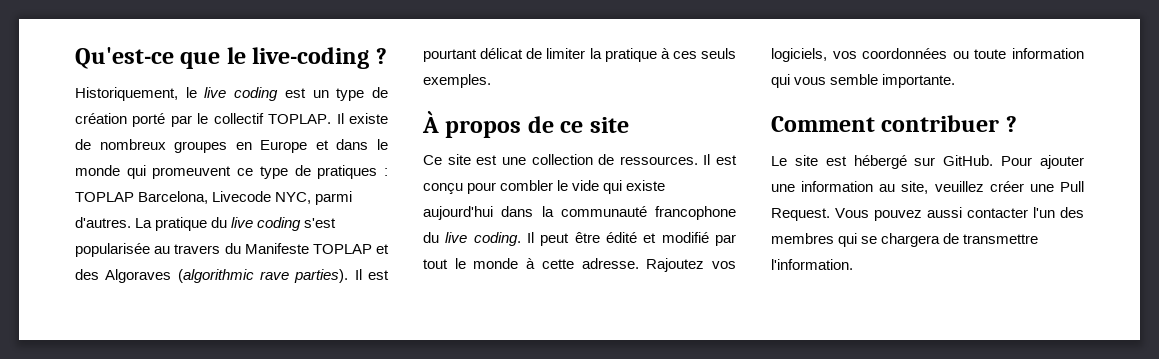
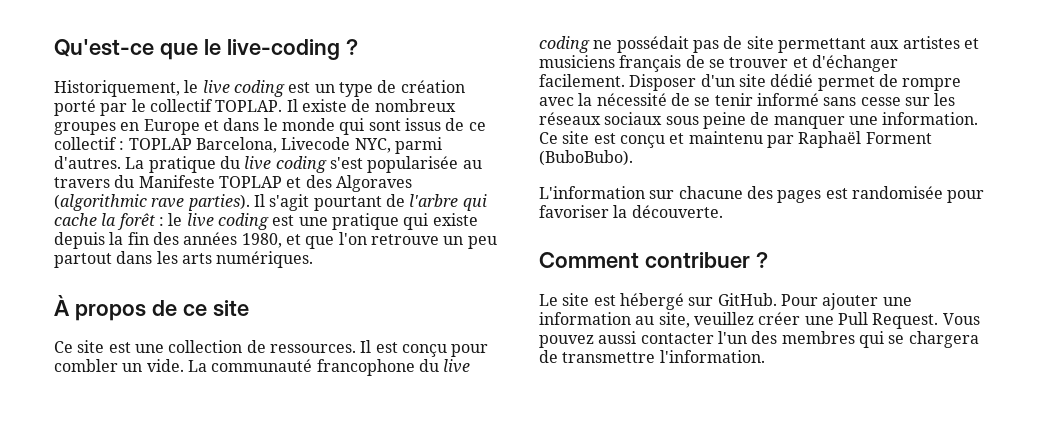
[152,165,378,179] promeuvent ce type de pratiques -> [368,118,486,131] [54,137,117,150] sont issus de ce collectif
[368,270,389,280] [423,48,736,62] [423,74,491,88] est pourtant délicat de limiter la pratique à ces seuls exemples. -> [269,194,487,211] [54,213,478,230] [54,232,497,249] [54,251,314,268] s'agit pourtant de l'arbre qui cache la forêt : le live coding est une pratique qui existe depuis la fin des années 1980, et que l'on retrouve un peu partout dans les arts numériques.
[557,180,666,194] [423,206,736,220] [423,232,736,246] [423,258,736,272] [771,48,1084,62] [771,74,956,88] le vide qui existe aujourd'hui dans la communauté francophone du live coding. Il peut être édité et modifié par tout le monde à cette adresse. Rajoutez vos logiciels, vos coordonnées ou toute information qui vous semble importante. -> [122,359,471,376] [539,36,979,53] [539,55,898,72] [539,74,962,91] [539,93,956,106] [539,112,979,129] [539,131,932,148] [539,150,633,166] [539,186,985,203] [539,205,723,218] un vide. La communauté francophone du live coding ne possédait pas de site permettant aux artistes et musiciens français de se trouver et d'échanger facilement. Disposer d'un site dédié permet de rompre avec la nécessité de se tenir informé sans cesse sur les réseaux sociaux sous peine de manquer une information. Ce site est conçu et maintenu par Raphaël Forment (BuboBubo). // L'information sur chacune des pages est randomisée pour favoriser la découverte.

